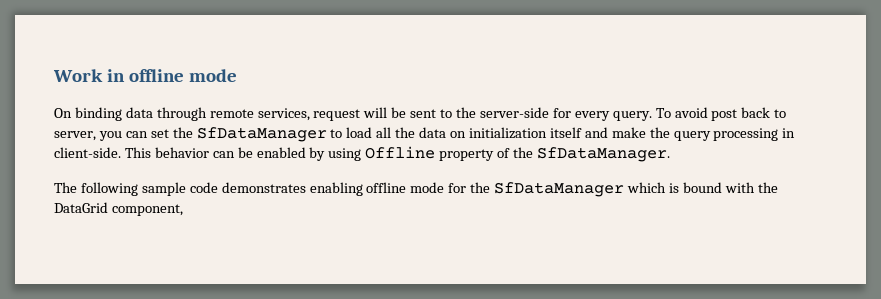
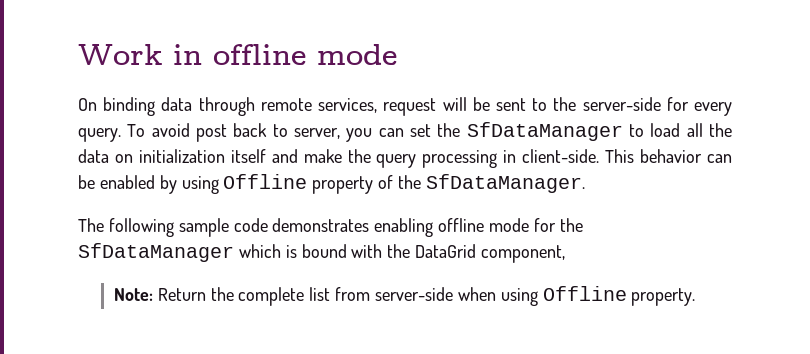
(183, 210) none -> [113,286,696,306] // Note: Return the complete list from server-side when using Offline property.

